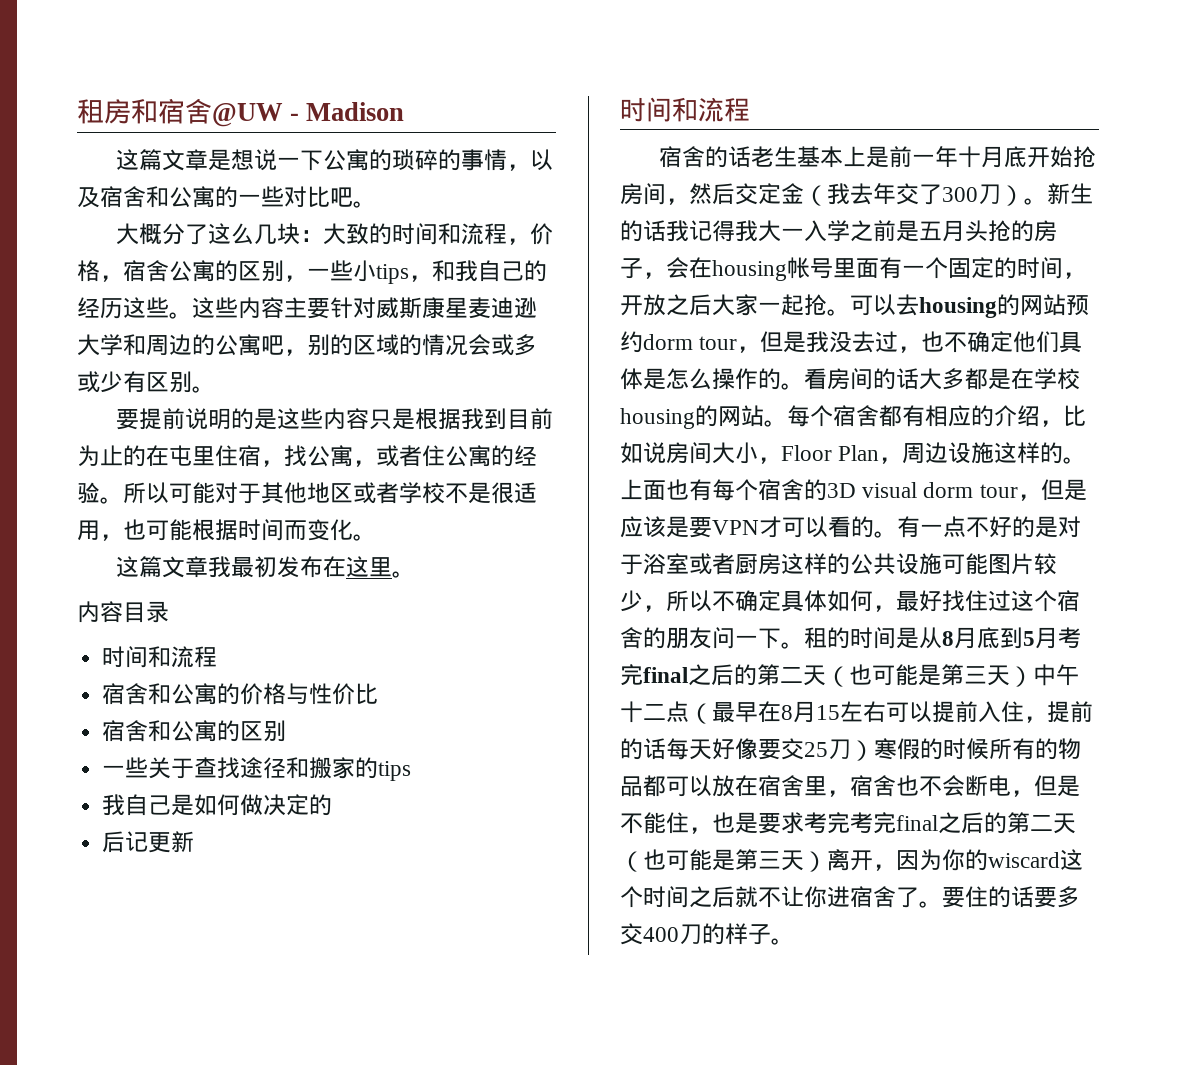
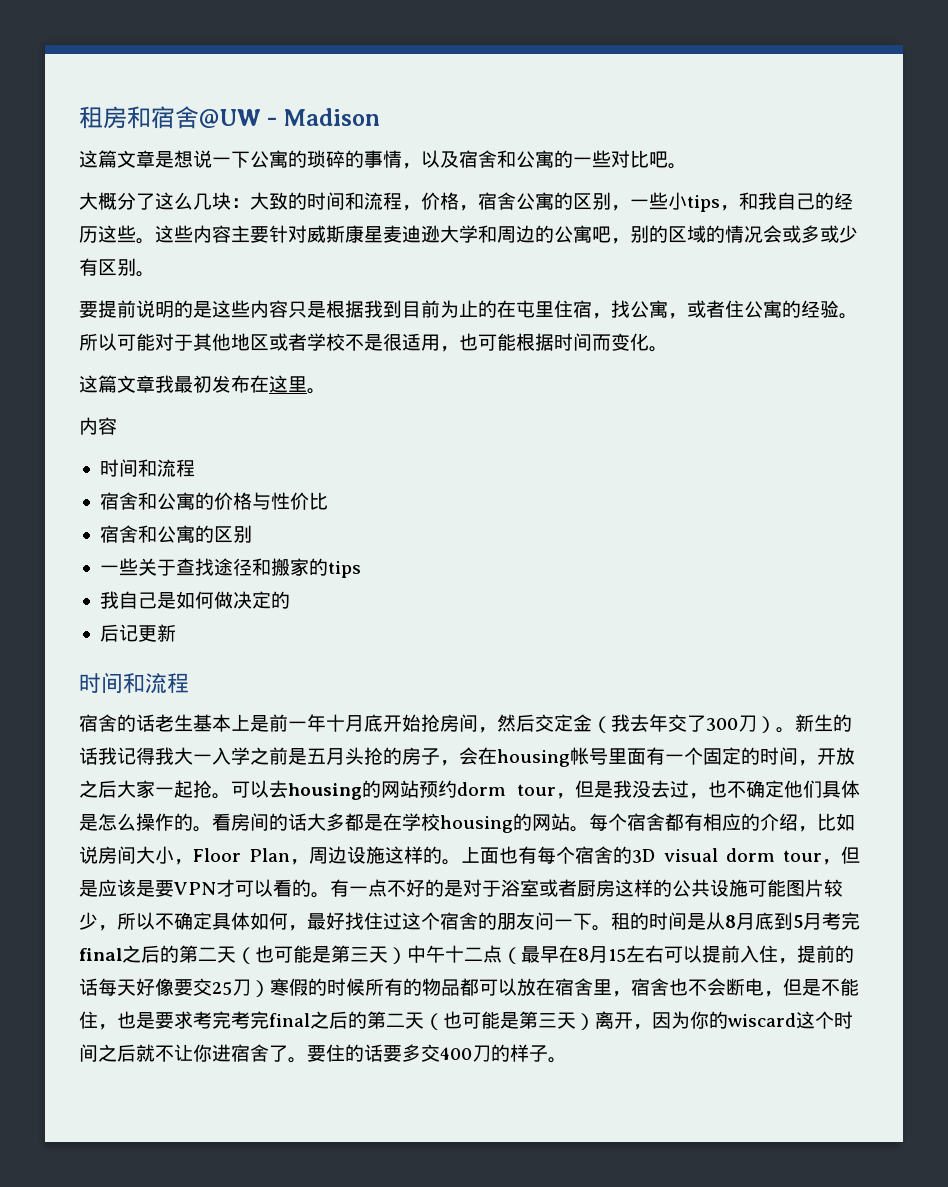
[123,601,169,623] 目录 -> (117, 426) none

